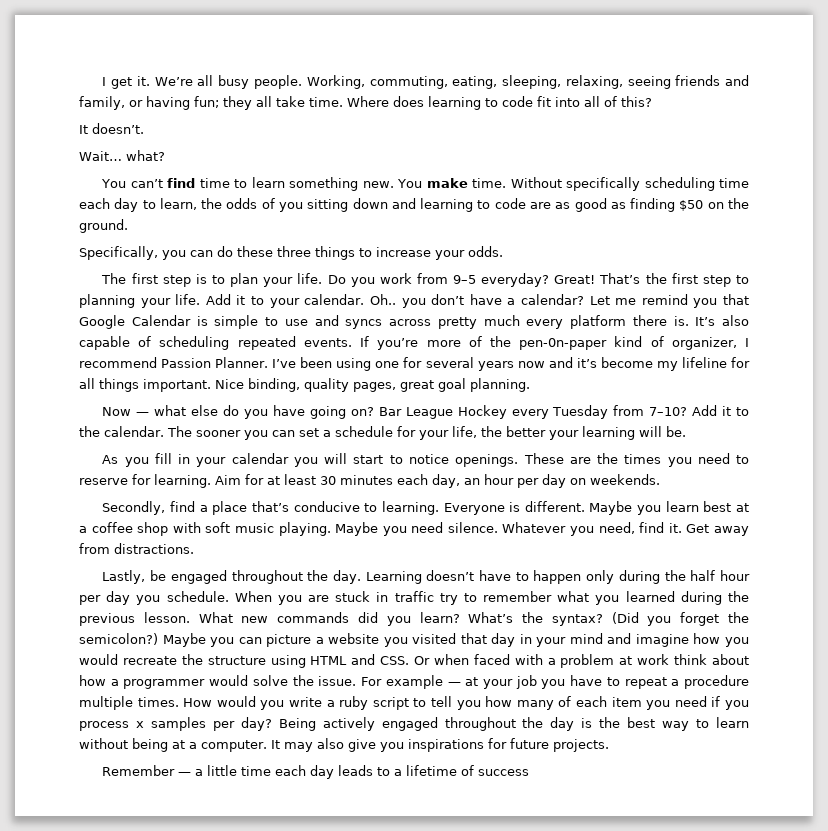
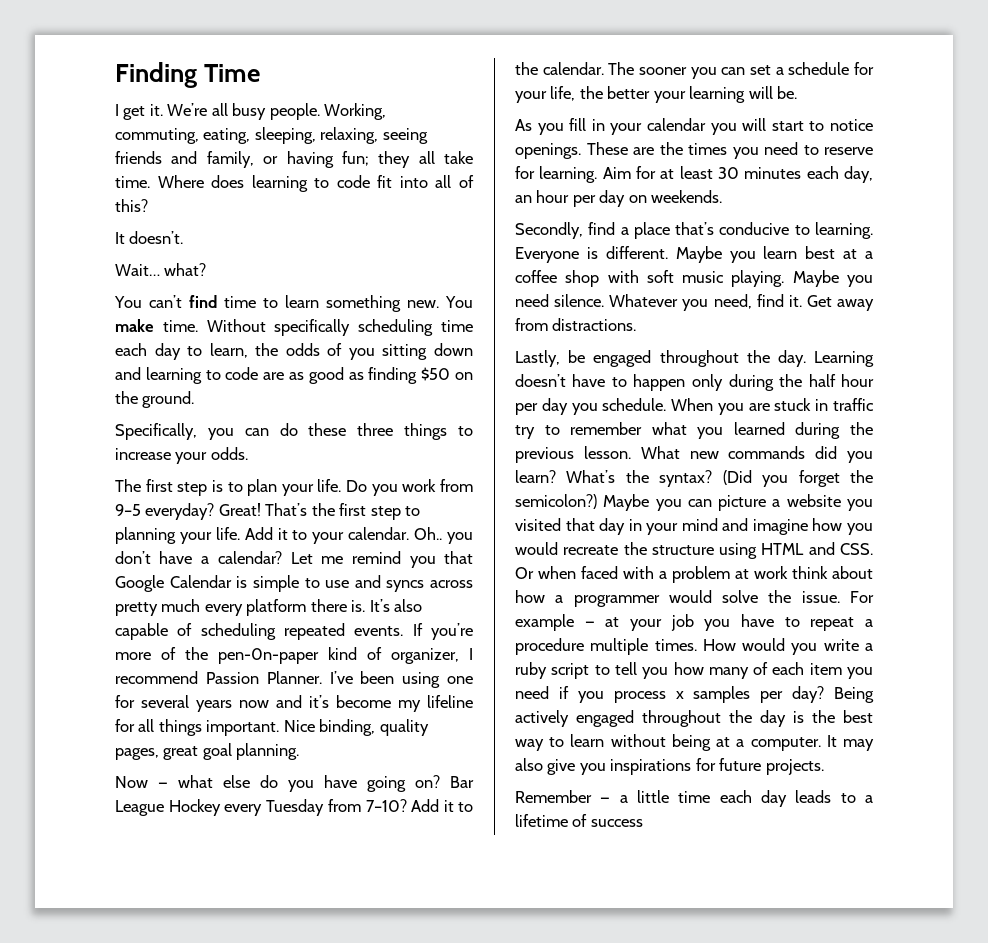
(102, 81) none -> [115,62,261,88] Finding Time //

